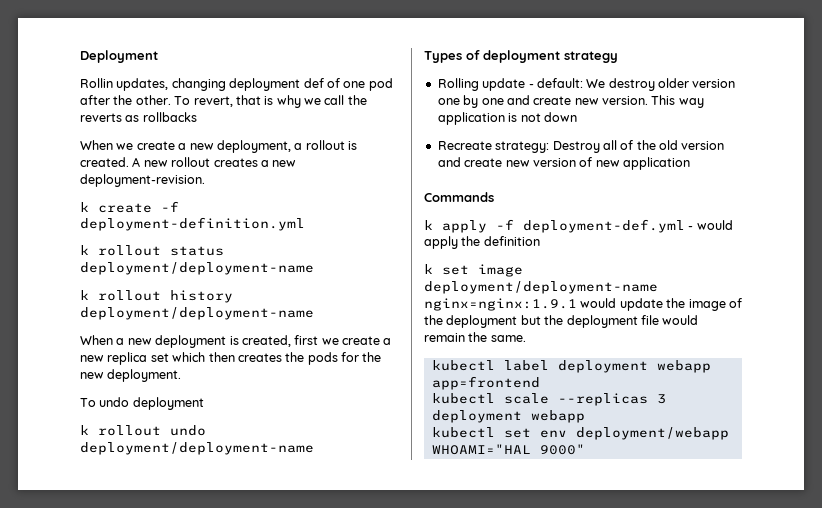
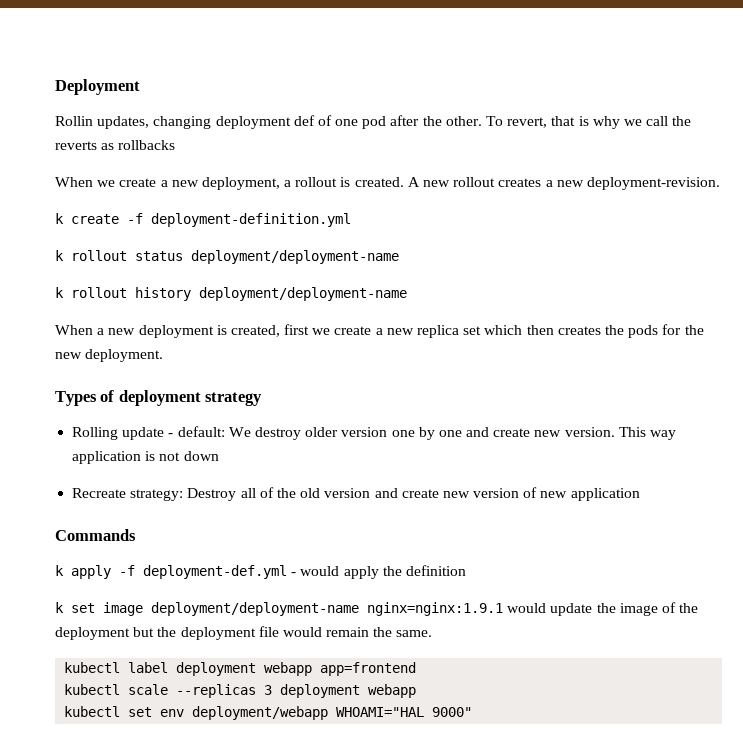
[80,397,204,410] [80,425,206,436] [80,442,314,455] // To undo deployment // k rollout undo deployment/deployment-name -> (164, 355) none

